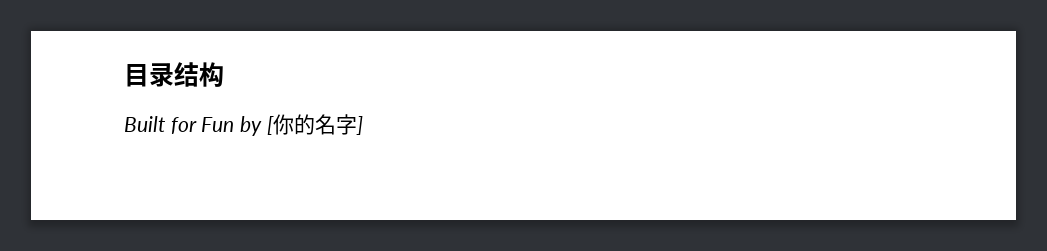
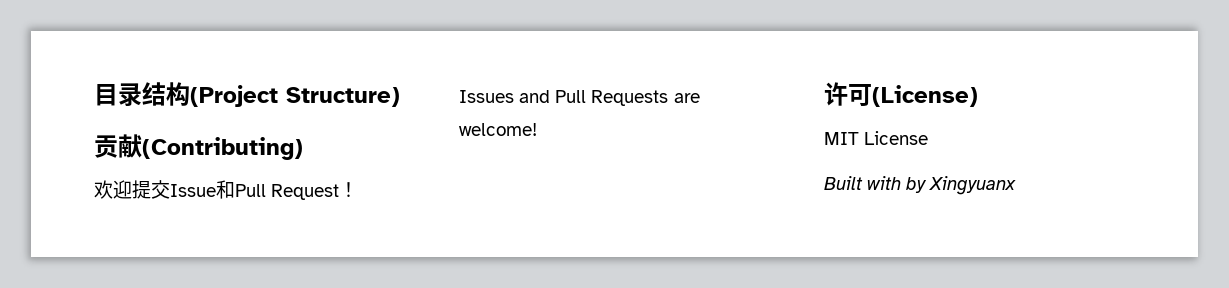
[124,114,363,136] // Built for Fun by [你的名字] -> [190,85,400,107] [94,134,303,160] [94,180,359,200] [459,90,700,106] [459,123,537,136] [824,82,978,107] [824,131,929,145] [824,176,1017,195] (Project Structure) // 贡献(Contributing) // 欢迎提交Issue和Pull Request！Issues and Pull Requests are welcome! // 许可(License) // MIT License // Built with by Xingyuanx

